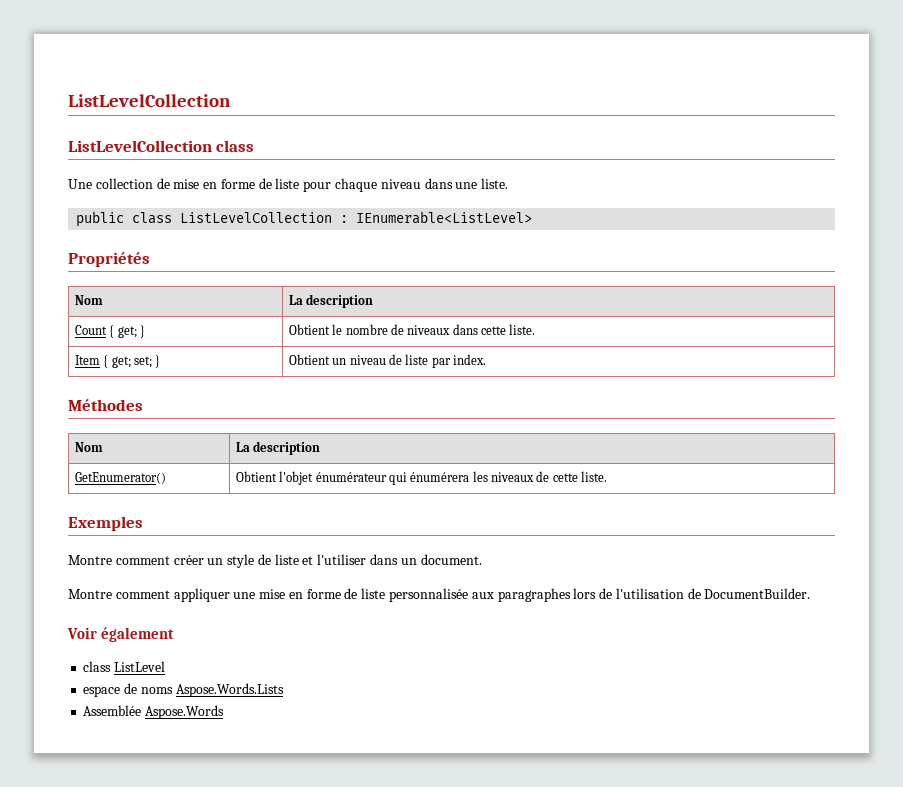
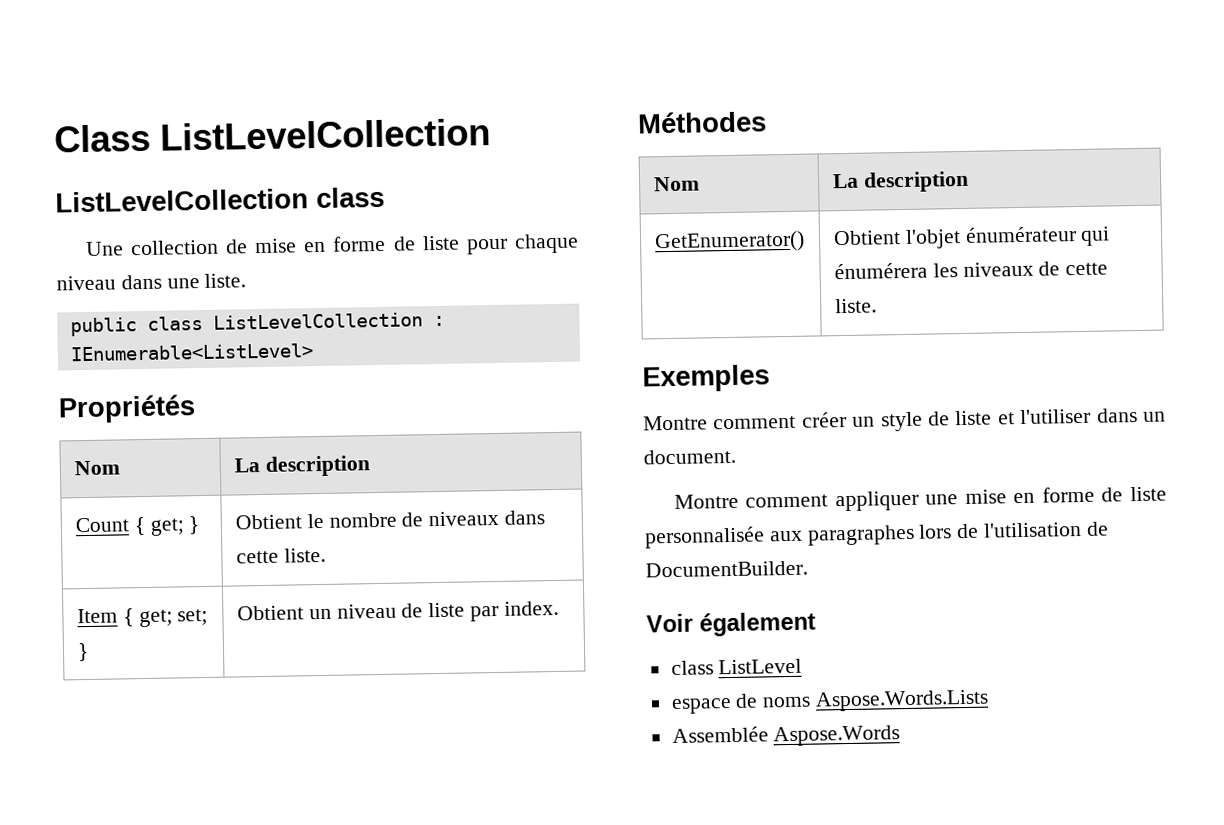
(68, 100) none -> [54,123,151,153] Class

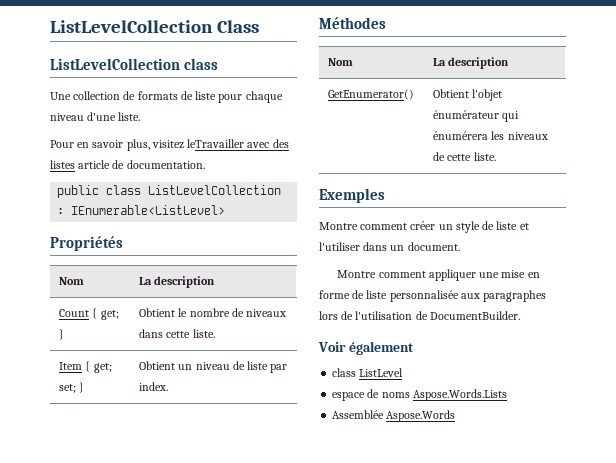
(54, 138) none -> [50,20,213,33] ListLevelCollection
[159,118,491,151] ListLevelCollection -> (260, 26) none
[254,235,387,254] mise en forme -> [137,91,178,100] formats
[120,273,247,290] dans une liste. -> [87,112,141,121] [50,139,289,151] [50,160,205,169] d'une liste. // Pour en savoir plus, visitez leTravailler avec des listes article de documentation.

